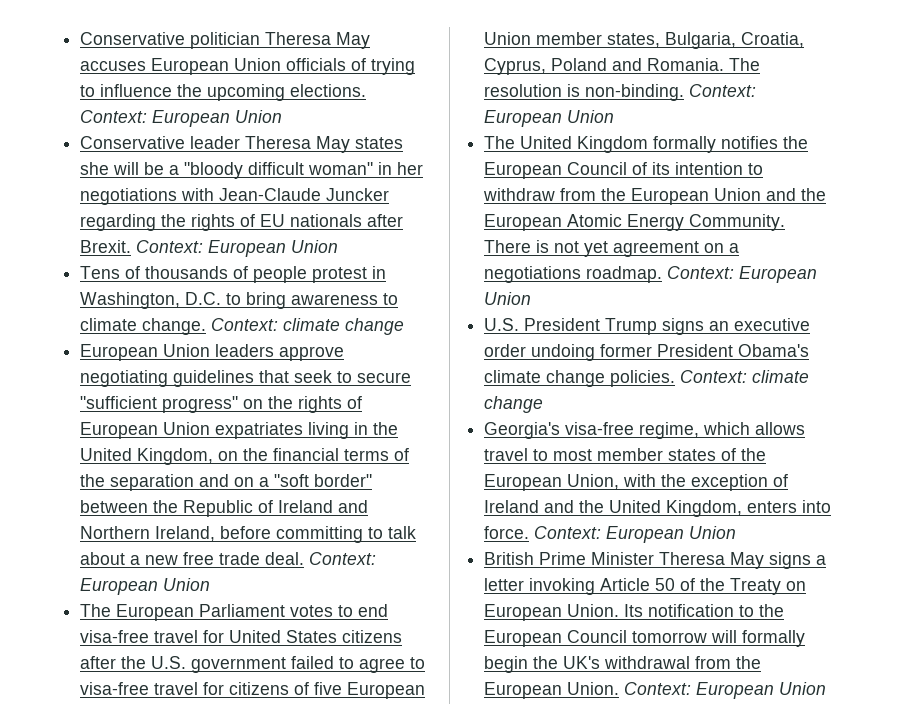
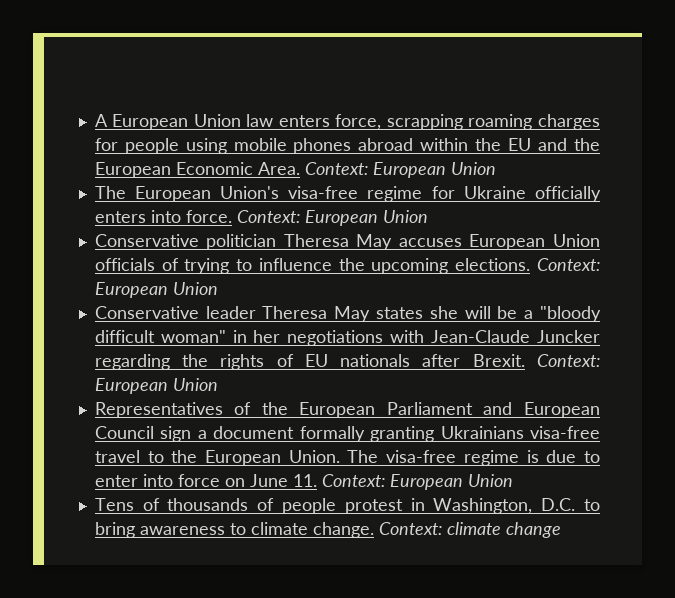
(80, 38) none -> [94,114,600,130] [94,138,600,154] [94,162,496,178] [94,186,601,202] [94,210,428,226] A European Union law enters force, scrapping roaming charges for people using mobile phones abroad within the EU and the European Economic Area. Context: European Union // The European Union's visa-free regime for Ukraine officially enters into force. Context: European Union //
(339, 246) none -> [94,402,600,418] [94,426,600,442] [94,450,601,466] [94,474,513,490] // Representatives of the European Parliament and European Council sign a document formally granting Ukrainians visa-free travel to the European Union. The visa-free regime is due to enter into force on June 11. Context: European Union
[80,344,345,361] [80,370,412,387] [80,396,363,413] [80,422,399,439] [80,448,410,465] [80,474,373,491] [80,500,369,517] [80,526,417,543] [80,552,377,565] [80,578,211,595] [80,604,389,621] [80,630,403,643] [80,656,426,673] [80,682,426,699] [484,32,805,49] [484,58,761,75] [484,84,757,101] [484,110,615,127] [484,136,809,153] [484,162,764,179] [483,188,827,205] [484,214,786,231] [484,240,740,257] [484,266,818,283] [484,292,532,305] [484,318,811,335] [484,344,810,361] [484,370,810,387] [484,396,544,413] [484,422,806,439] [484,448,767,461] [484,474,789,491] [484,500,832,517] [484,526,737,543] [484,552,827,569] [484,578,807,595] [484,604,785,621] [484,630,806,647] [484,656,762,673] [484,682,827,699] // European Union leaders approve negotiating guidelines that seek to secure "sufficient progress" on the rights of European Union expatriates living in the United Kingdom, on the financial terms of the separation and on a "soft border" between the Republic of Ireland and Northern Ireland, before committing to talk about a new free trade deal. Context: European Union // The European Parliament votes to end visa-free travel for United States citizens after the U.S. government failed to agree to visa-free travel for citizens of five European Union member states, Bulgaria, Croatia, Cyprus, Poland and Romania. The resolution is non-binding. Context: European Union // The United Kingdom formally notifies the European Council of its intention to withdraw from the European Union and the European Atomic Energy Community. There is not yet agreement on a negotiations roadmap. Context: European Union // U.S. President Trump signs an executive order undoing former President Obama's climate change policies. Context: climate change // Georgia's visa-free regime, which allows travel to most member states of the European Union, with the exception of Ireland and the United Kingdom, enters into force. Context: European Union // British Prime Minister Theresa May signs a letter invoking Article 50 of the Treaty on European Union. Its notification to the European Council tomorrow will formally begin the UK's withdrawal from the European Union. Context: European Union -> (561, 530) none

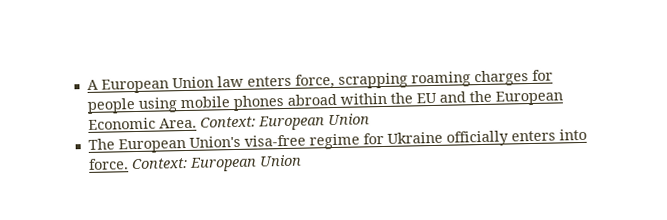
[94,234,600,250] [94,258,600,274] [94,282,218,298] [94,306,601,322] [94,330,600,346] [94,354,600,370] [94,378,218,394] [94,402,600,418] [94,426,600,442] [94,450,601,466] [94,474,513,490] [94,498,600,514] [94,522,561,538] // Conservative politician Theresa May accuses European Union officials of trying to influence the upcoming elections. Context: European Union // Conservative leader Theresa May states she will be a "bloody difficult woman" in her negotiations with Jean-Claude Juncker regarding the rights of EU nationals after Brexit. Context: European Union // Representatives of the European Parliament and European Council sign a document formally granting Ukrainians visa-free travel to the European Union. The visa-free regime is due to enter into force on June 11. Context: European Union // Tens of thousands of people protest in Washington, D.C. to bring awareness to climate change. Context: climate change -> (302, 160) none

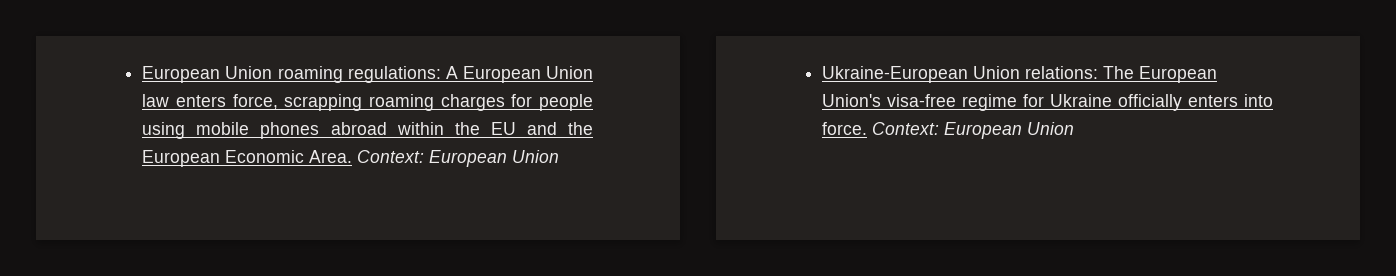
(86, 84) none -> [142,66,441,83] European Union roaming regulations:
(370, 119) none -> [822,66,1099,83] Ukraine-European Union relations:

